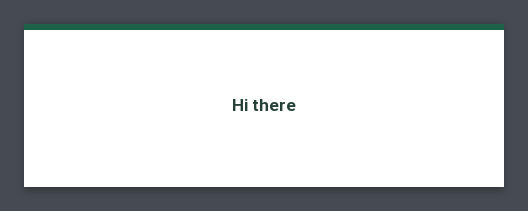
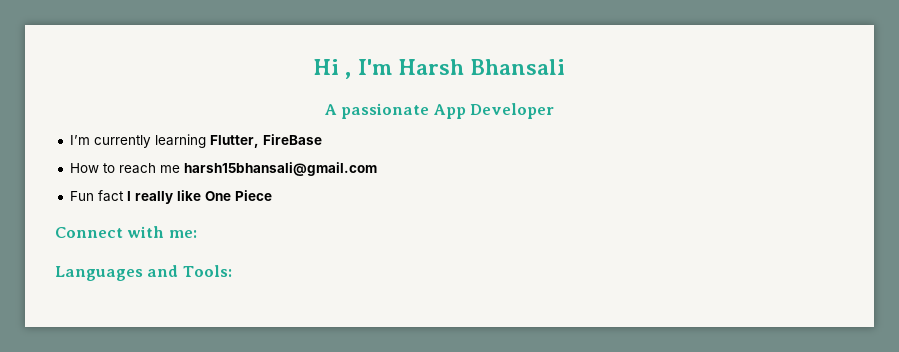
[252,99,297,111] there -> [345,59,565,79] [324,103,555,119] [69,134,322,148] [69,162,377,176] [69,190,272,204] [55,226,197,238] [55,265,232,281] , I'm Harsh Bhansali // A passionate App Developer // I’m currently learning Flutter, FireBase // How to reach me harsh15bhansali@gmail.com // Fun fact I really like One Piece // Connect with me: // Languages and Tools:

